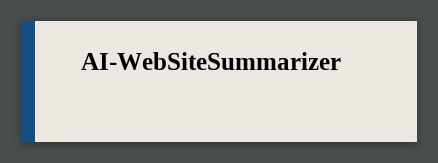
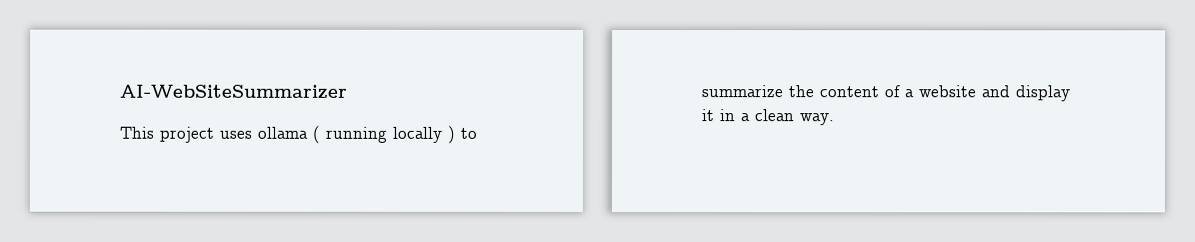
(341, 61) none -> [119,125,477,144] [702,85,1071,102] [701,109,835,126] // This project uses ollama ( running locally ) to summarize the content of a website and display it in a clean way.

